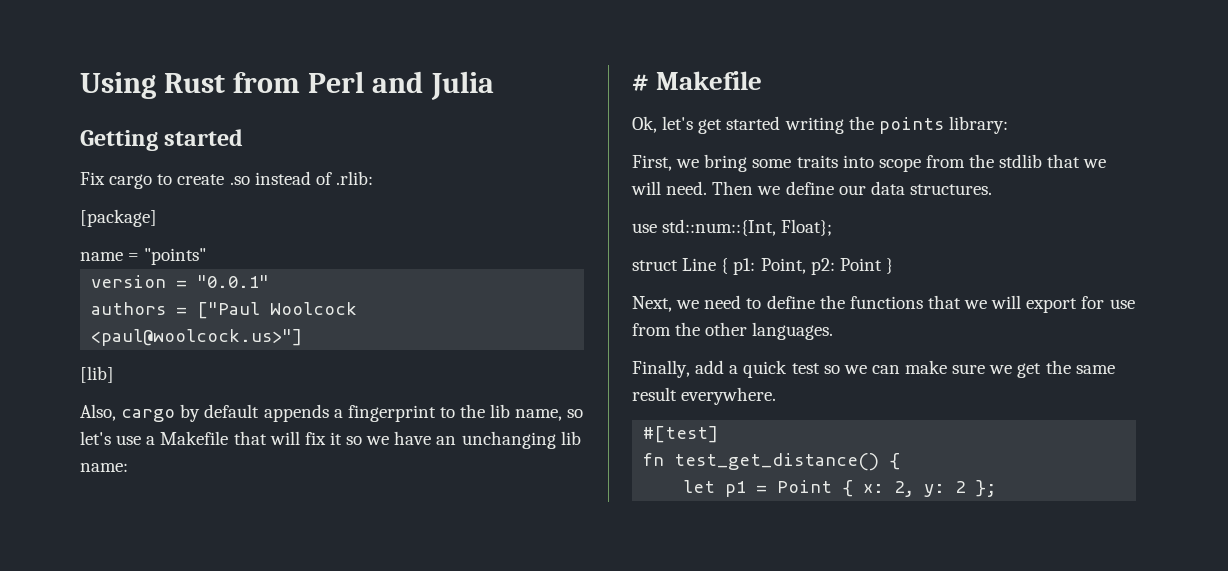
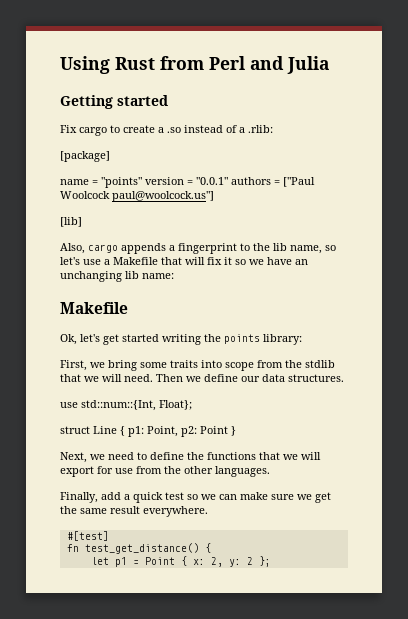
(225, 179) none -> [158,127,164,133] a
(332, 178) none -> [239,127,245,133] a
(207, 256) // -> (142, 182) none
(270, 281) // -> (228, 181) none
[91,329,303,346] <paul@woolcock.us>"] -> [112,191,214,202] paul@woolcock.us"]
[180,404,260,422] by default -> (118, 248) none
[632,74,649,91] # -> (174, 276) none

